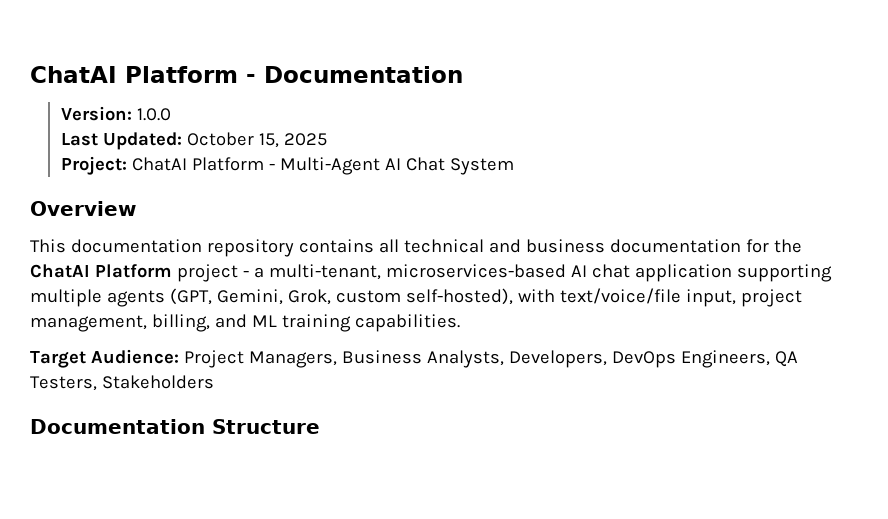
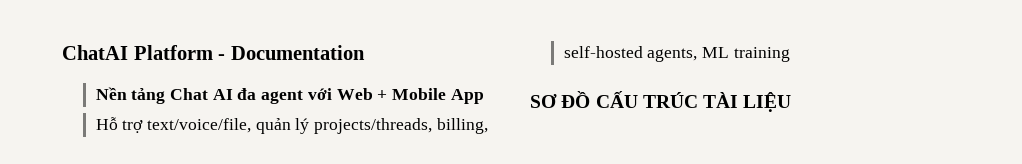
[60,106,171,121] [60,132,327,150] [60,156,514,175] [30,201,136,216] [30,239,802,257] [30,264,832,282] [30,288,802,307] [30,314,460,332] [30,349,798,368] [30,375,214,391] [30,419,320,434] Version: 1.0.0 // Last Updated: October 15, 2025 // Project: ChatAI Platform - Multi-Agent AI Chat System // Overview // This documentation repository contains all technical and business documentation for the ChatAI Platform project - a multi-tenant, microservices-based AI chat application supporting multiple agents (GPT, Gemini, Grok, custom self-hosted), with text/voice/file input, project management, billing, and ML training capabilities. // Target Audience: Project Managers, Business Analysts, Developers, DevOps Engineers, QA Testers, Stakeholders // Documentation Structure -> [95,87,484,104] [95,117,488,134] [563,46,790,62] [530,91,792,112] Nền tảng Chat AI đa agent với Web + Mobile App // Hỗ trợ text/voice/file, quản lý projects/threads, billing, self-hosted agents, ML training // SƠ ĐỒ CẤU TRÚC TÀI LIỆU

